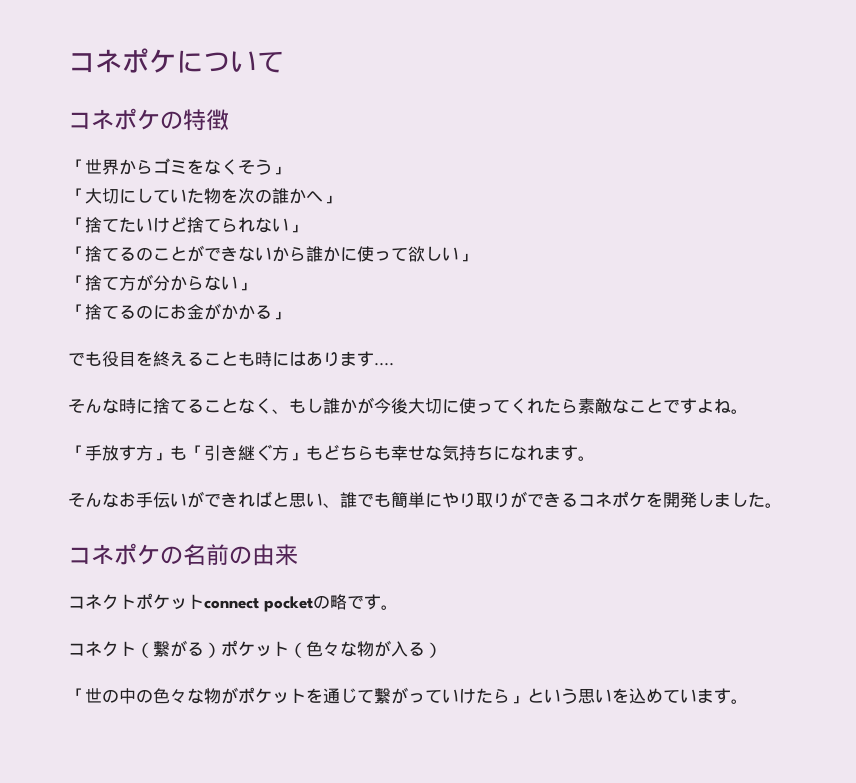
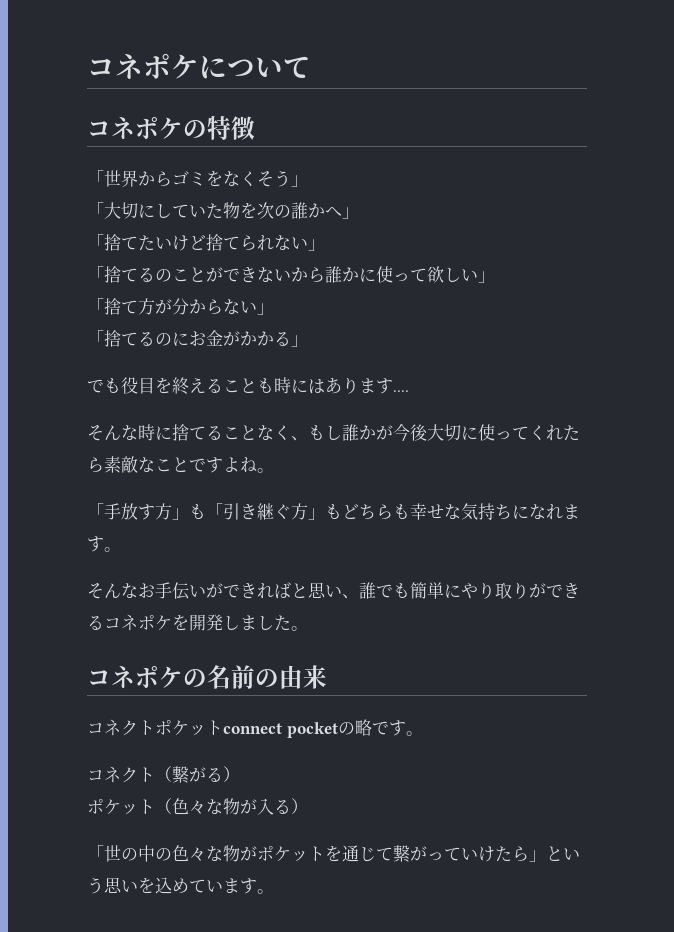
(221, 650) none -> (240, 774) //

